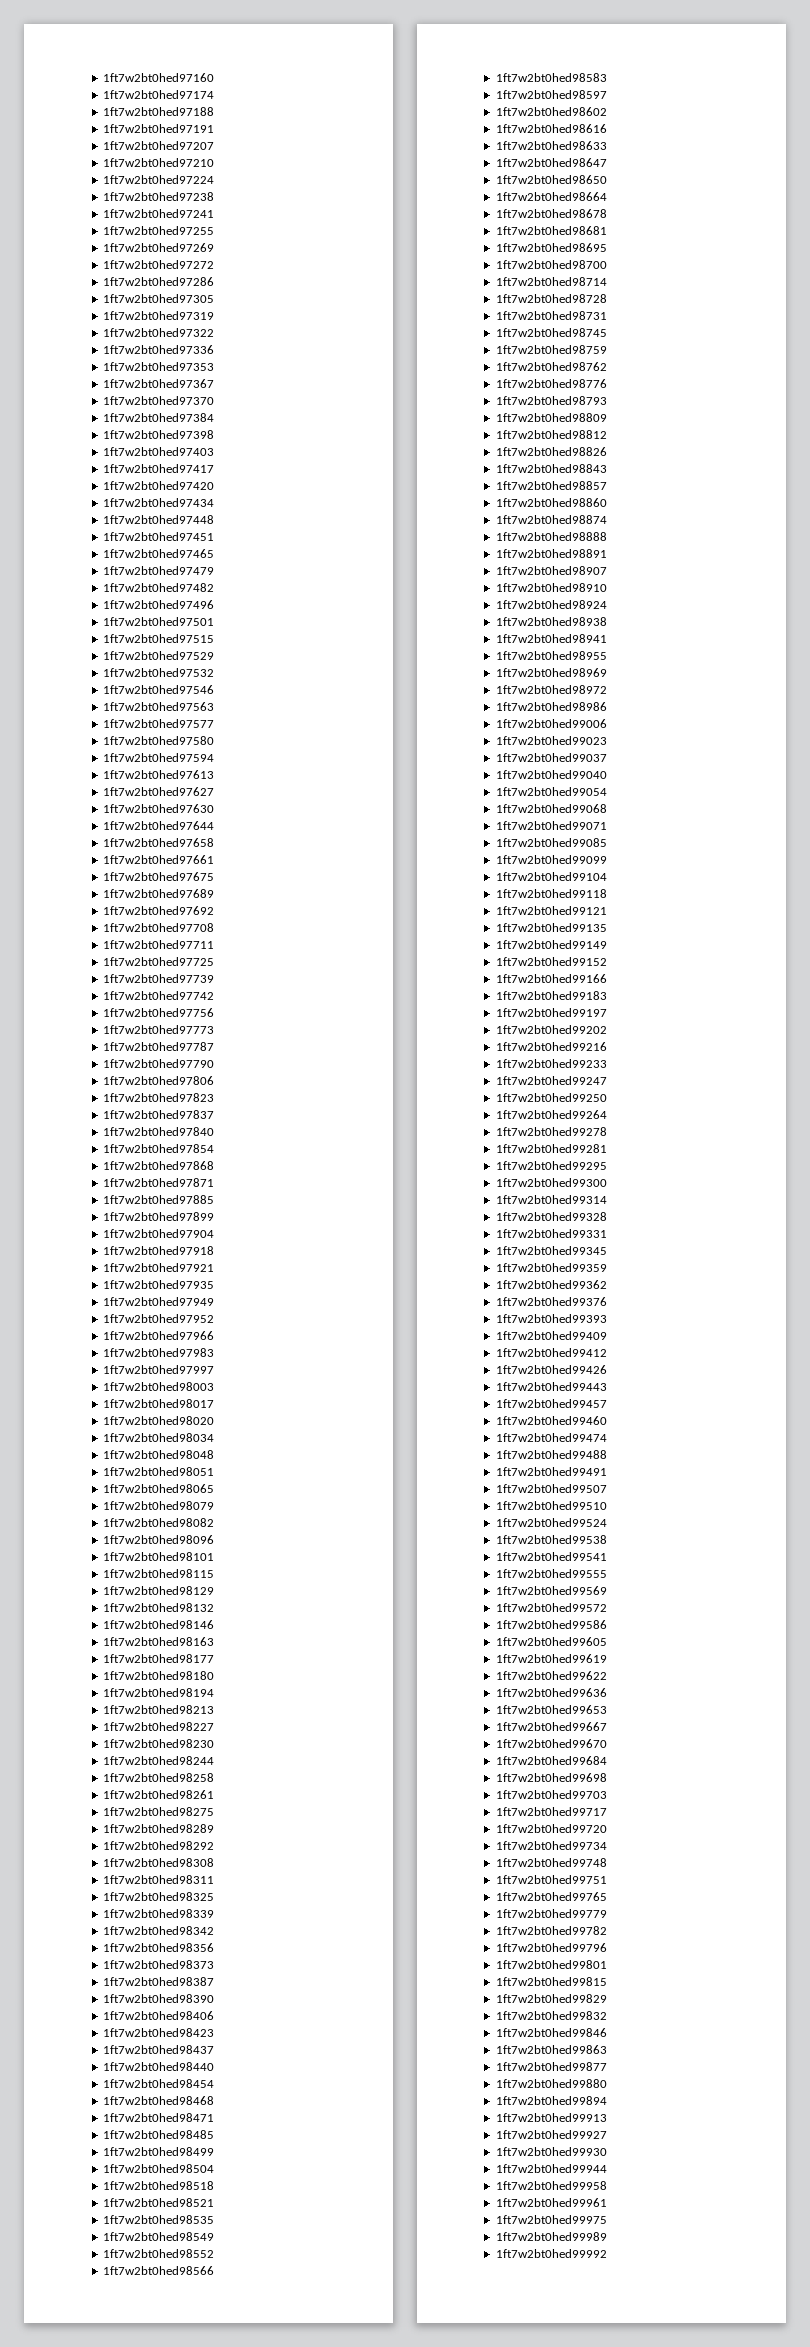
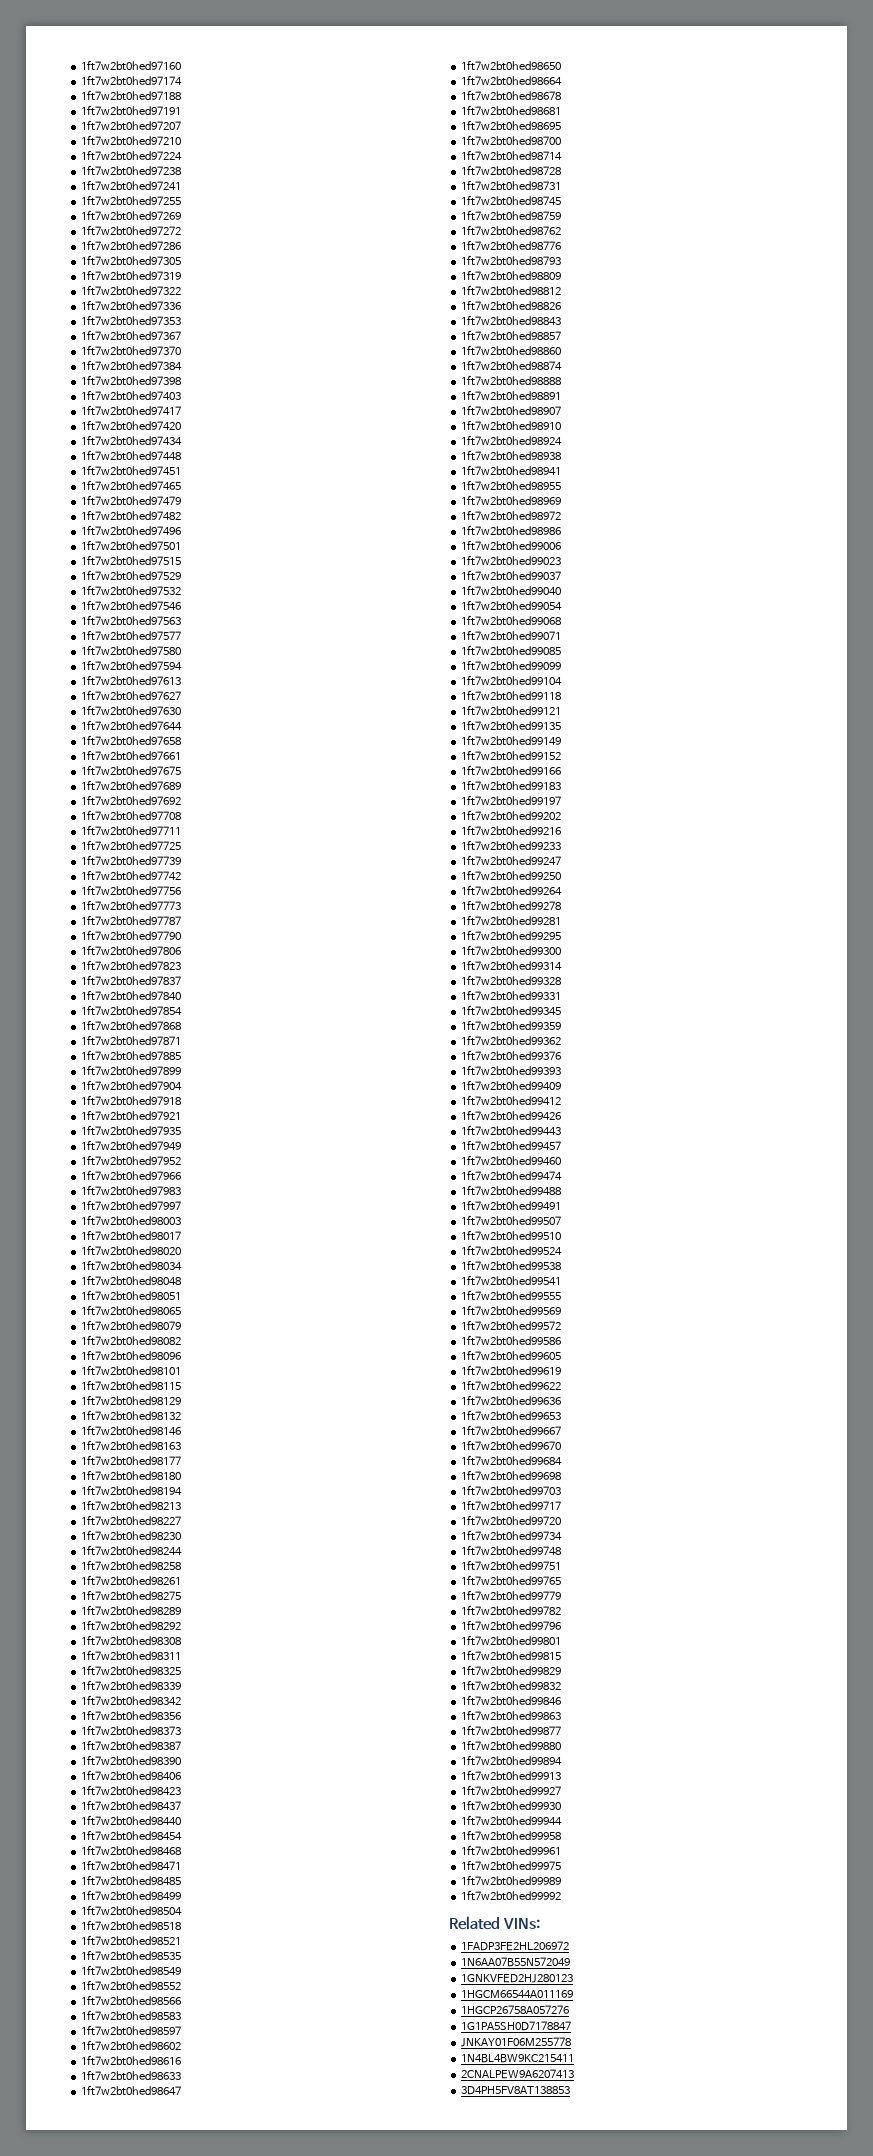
(607, 2253) none -> [449,1916,541,1930] [461,1941,570,1951] [461,1957,571,1967] [461,1974,574,1983] [461,1990,574,1998] [461,2005,570,2014] [461,2021,572,2031] [461,2037,572,2047] [461,2054,575,2063] [461,2069,575,2079] [461,2086,571,2095] // Related VINs: // 1FADP3FE2HL206972 // 1N6AA07B55N572049 // 1GNKVFED2HJ280123 // 1HGCM66544A011169 // 1HGCP26758A057276 // 1G1PA5SH0D7178847 // JNKAY01F06M255778 // 1N4BL4BW9KC215411 // 2CNALPEW9A6207413 // 3D4PH5FV8AT138853

